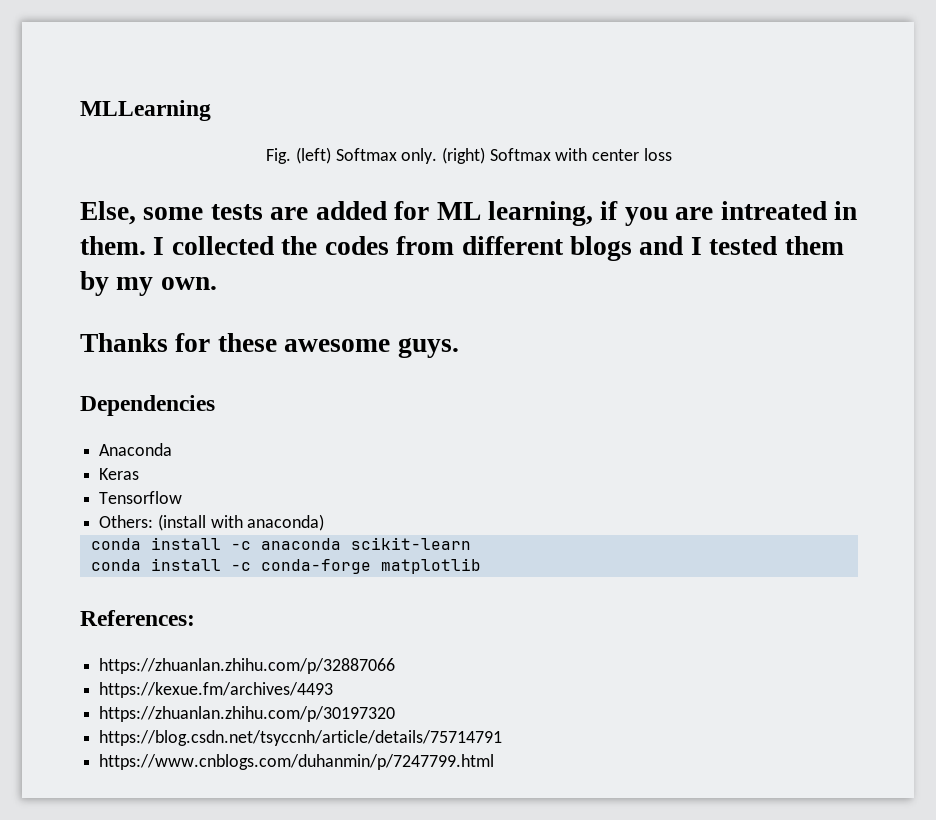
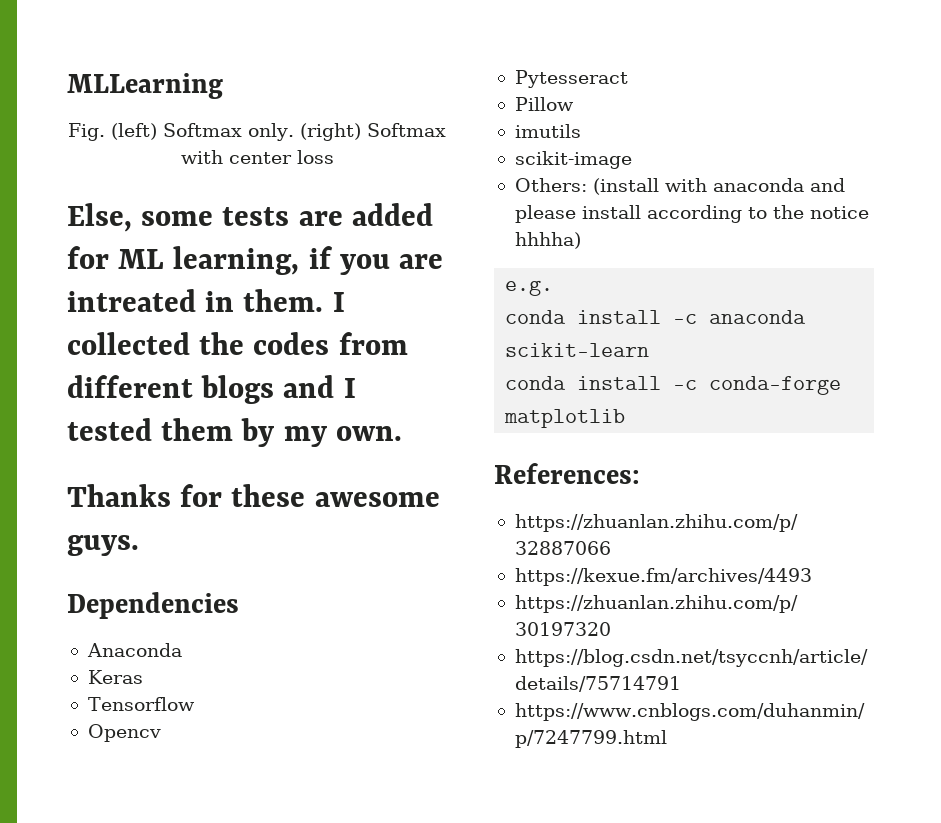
[99,514,325,531] Others: (install with anaconda) -> [87,724,161,742] [514,70,628,88] [514,97,574,111] [514,124,581,138] [514,151,632,169] [514,178,845,195] [514,205,869,223] [514,232,581,249] [505,280,554,296] Opencv // Pytesseract // Pillow // imutils // scikit-image // Others: (install with anaconda and please install according to the notice hhhha) // e.g.

